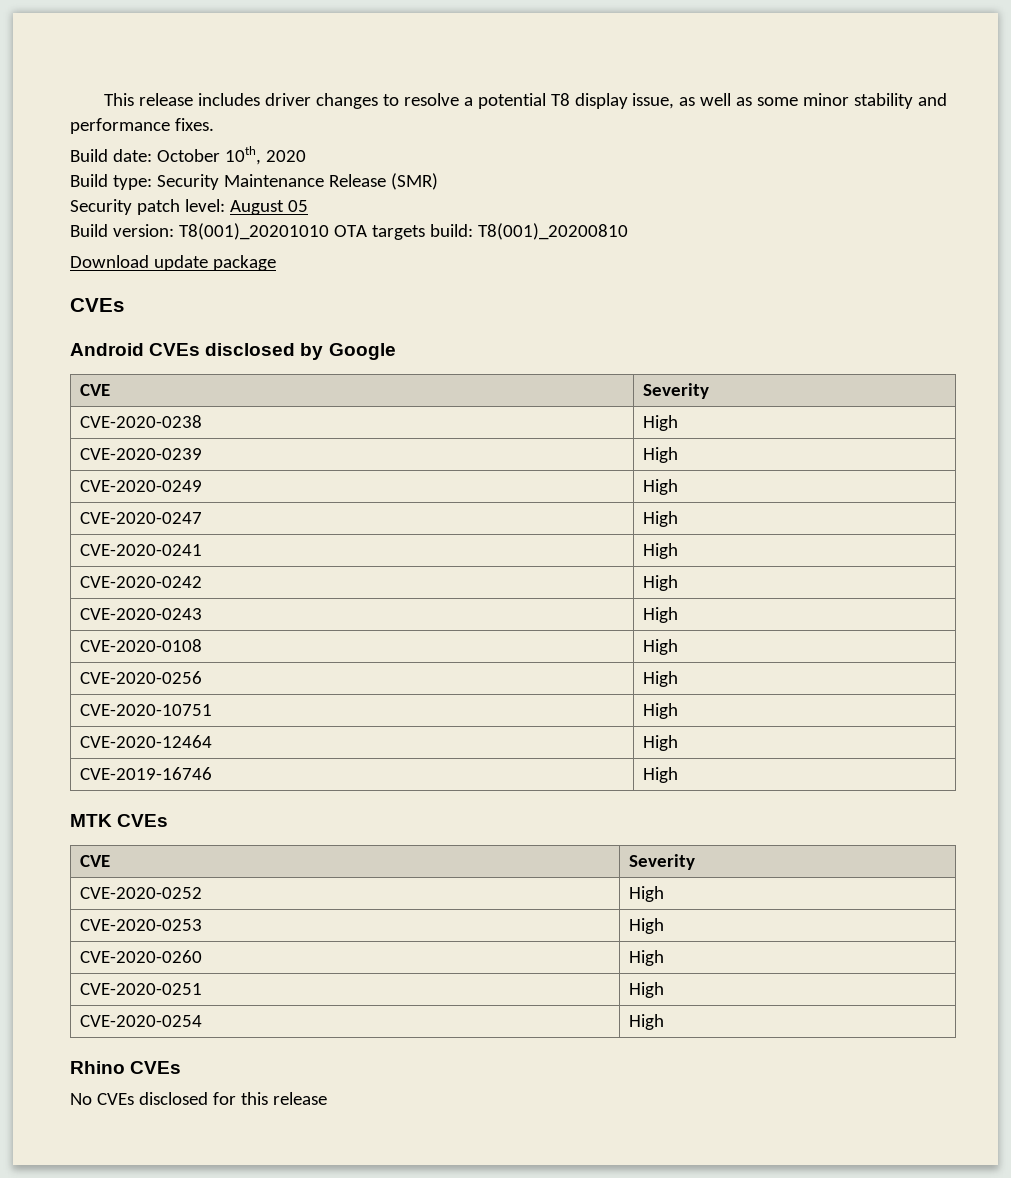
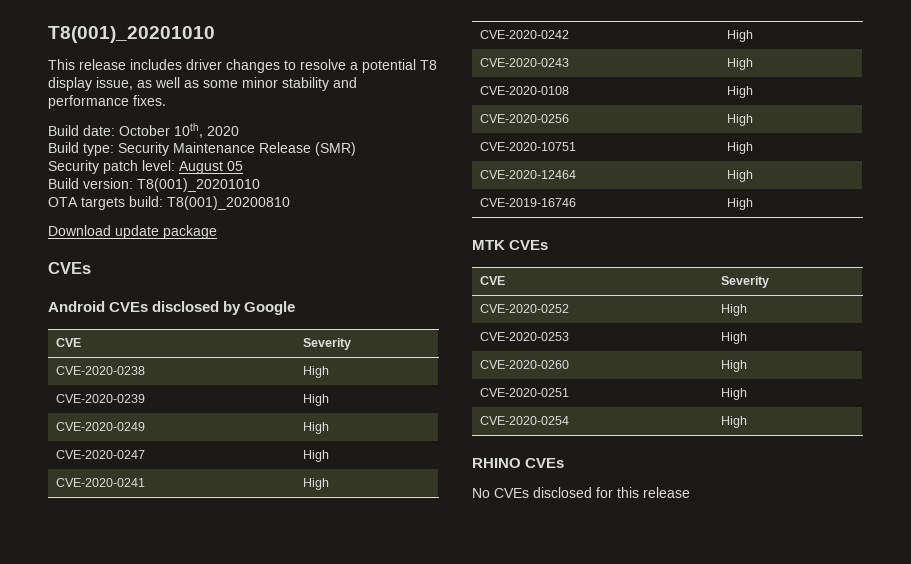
(103, 99) none -> [48,26,215,43] T8(001)_20201010 //
(329, 231) none -> (260, 185) //
[70,1061,125,1074] Rhino -> [472,458,521,468] RHINO

